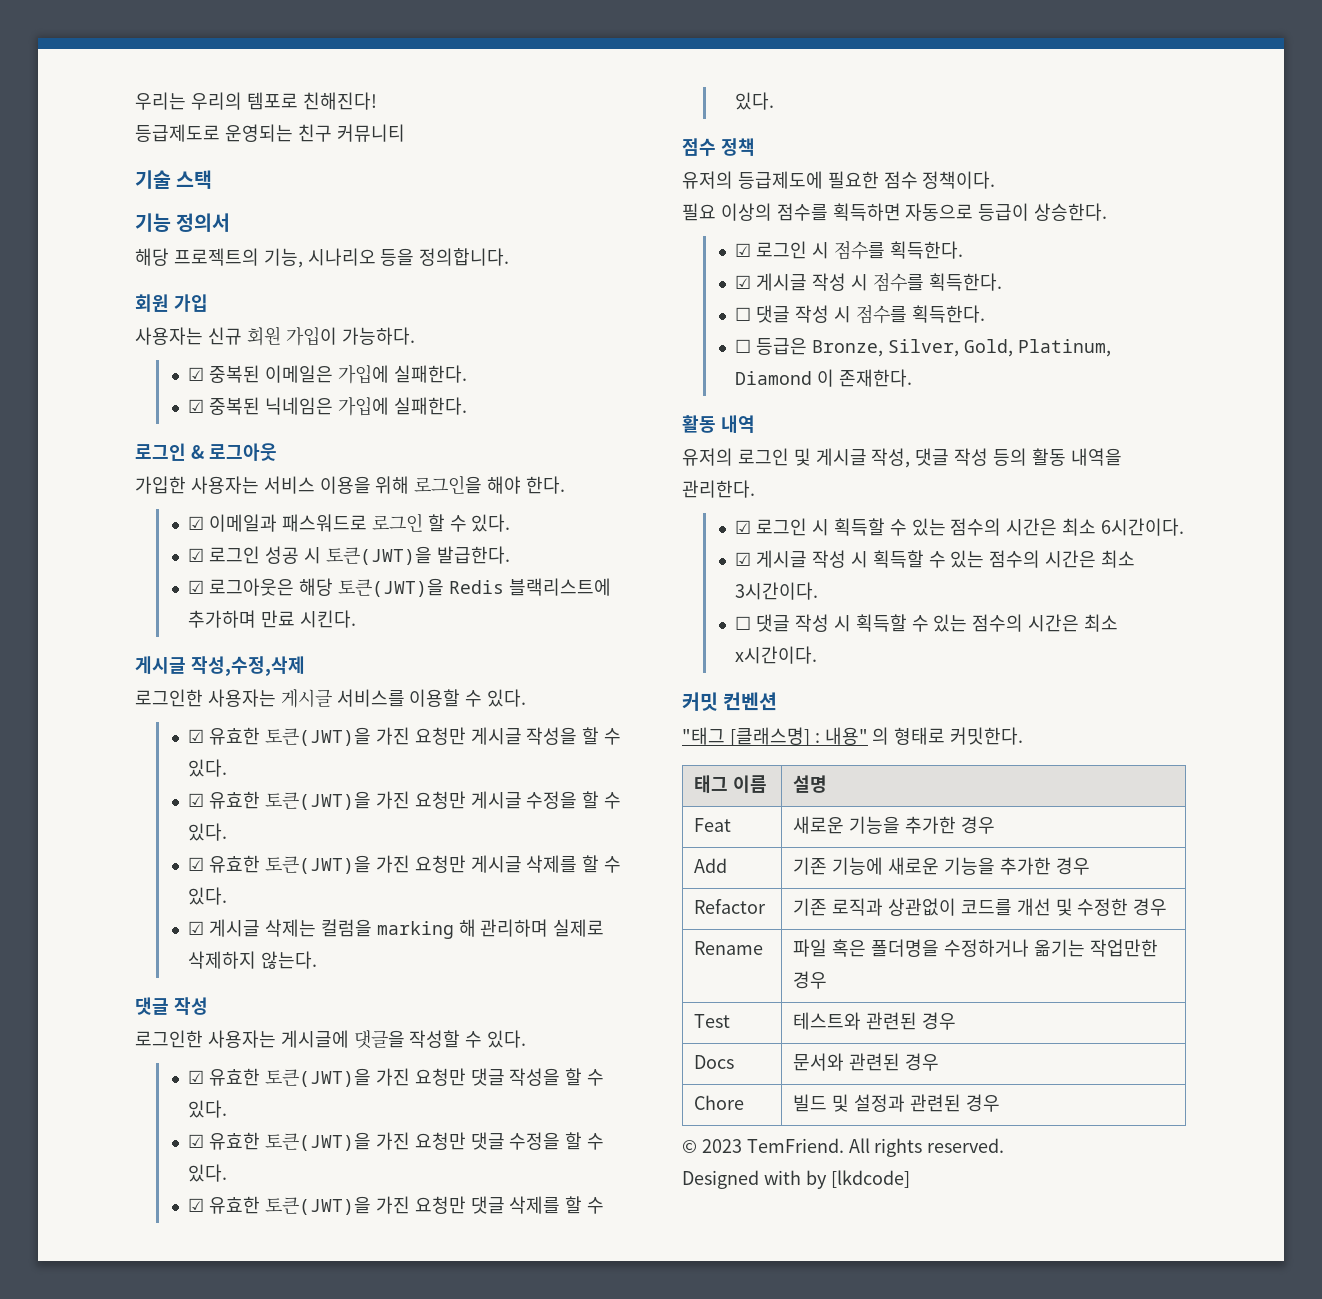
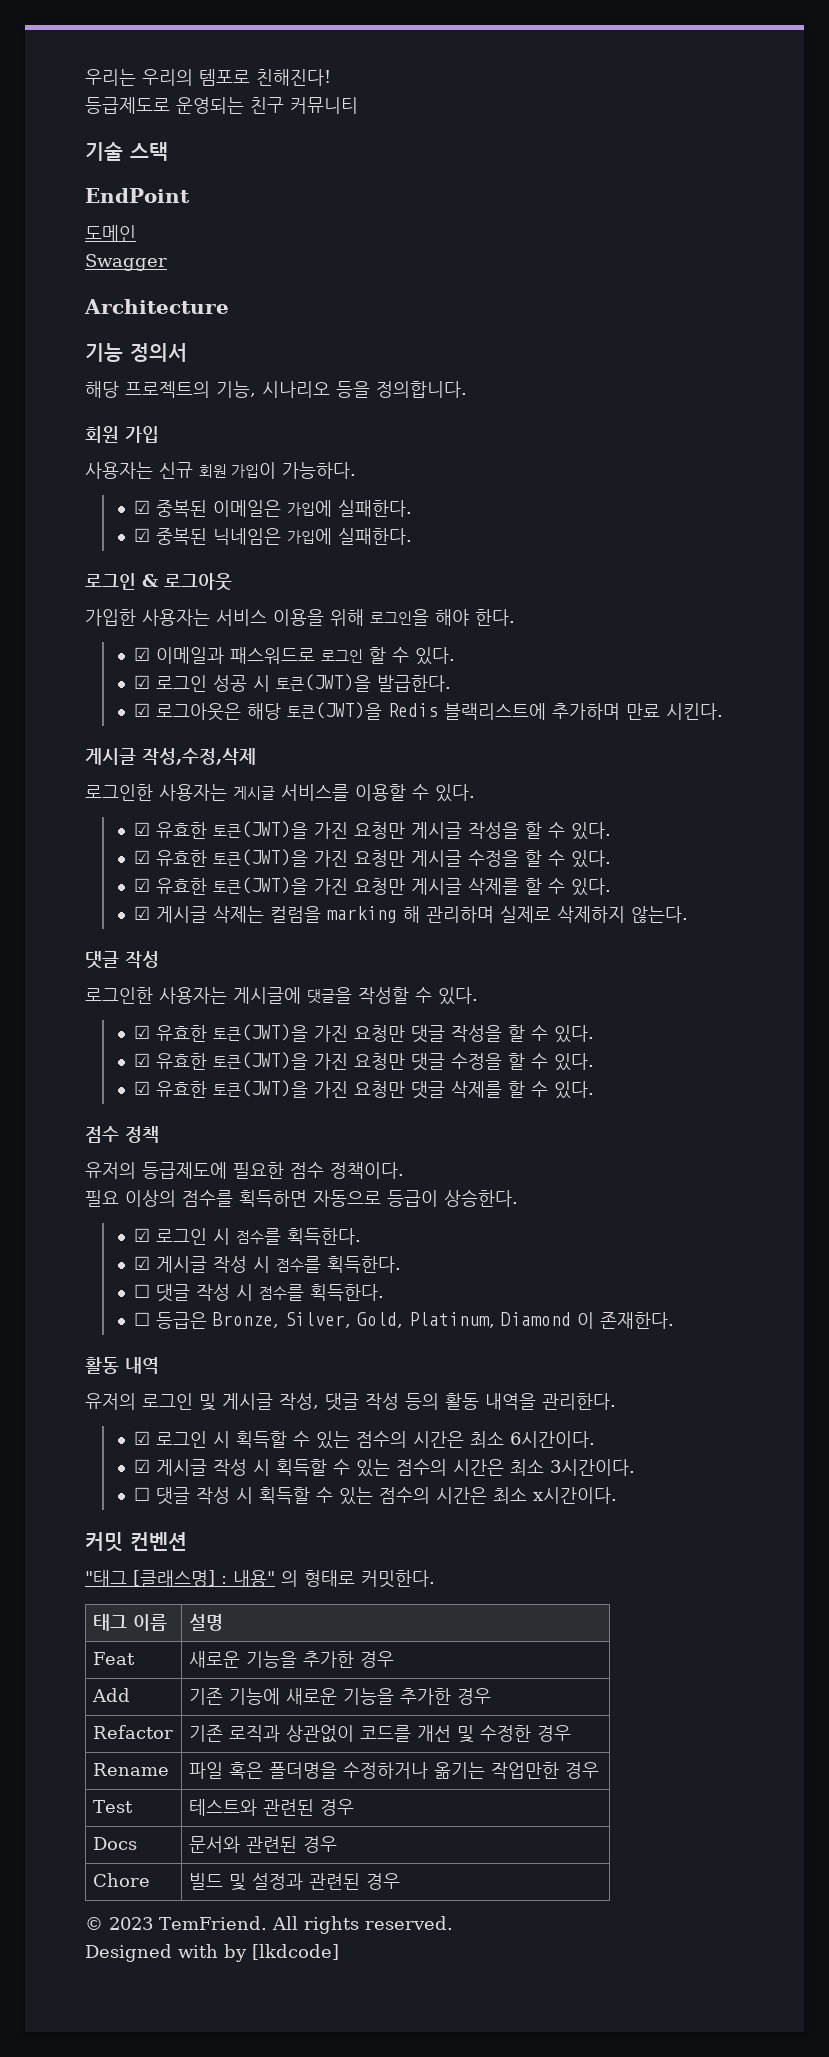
(213, 179) none -> [85,188,190,203] [85,225,136,242] [85,254,167,271] [84,299,229,314] // EndPoint // 도메인 // Swagger // Architecture

